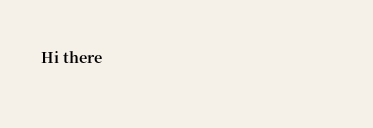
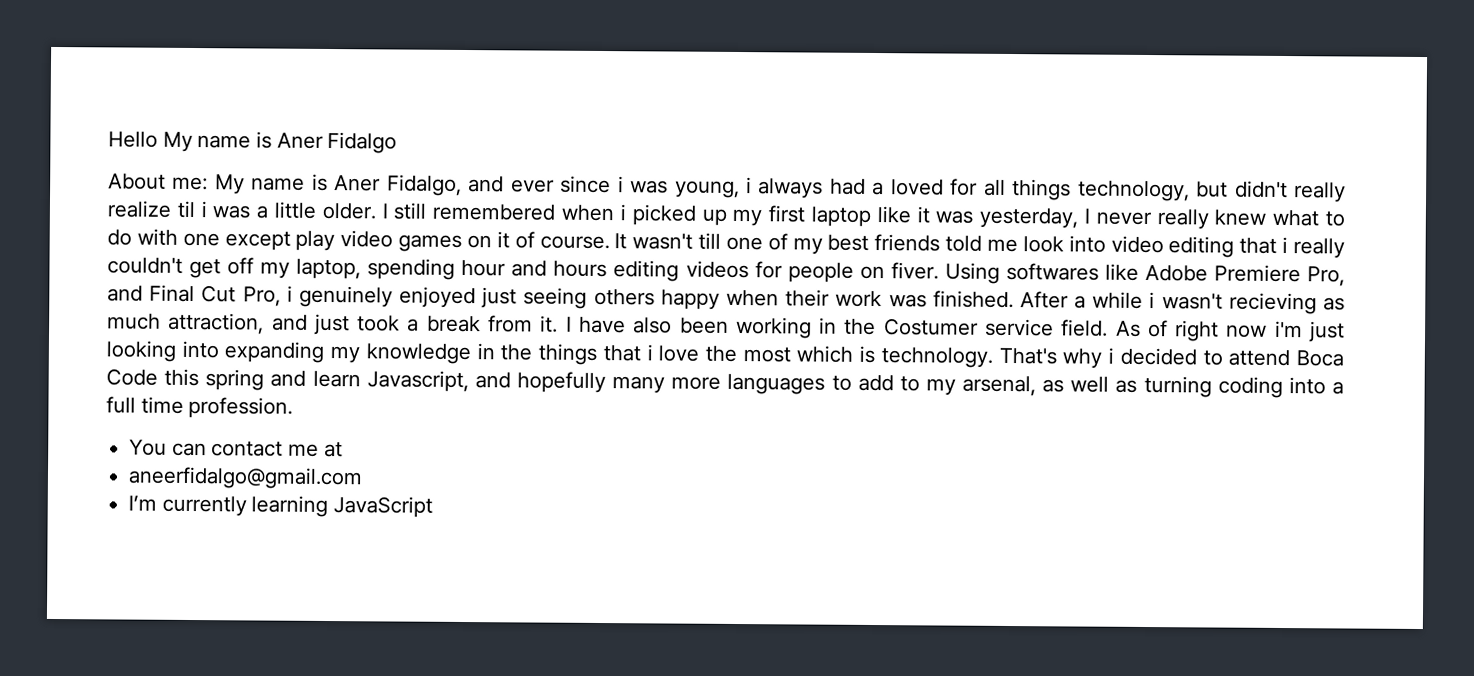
[41,51,102,63] Hi there -> [108,131,398,154] [108,173,1347,203] [107,200,1345,230] [107,228,1345,259] [107,257,1345,287] [107,284,1345,315] [107,312,1346,343] [106,340,1345,369] [106,368,1345,399] [106,396,294,419] [129,439,343,458] [128,466,364,490] [128,495,434,518] Hello My name is Aner Fidalgo // About me: My name is Aner Fidalgo, and ever since i was young, i always had a loved for all things technology, but didn't really realize til i was a little older. I still remembered when i picked up my first laptop like it was yesterday, I never really knew what to do with one except play video games on it of course. It wasn't till one of my best friends told me look into video editing that i really couldn't get off my laptop, spending hour and hours editing videos for people on fiver. Using softwares like Adobe Premiere Pro, and Final Cut Pro, i genuinely enjoyed just seeing others happy when their work was finished. After a while i wasn't recieving as much attraction, and just took a break from it. I have also been working in the Costumer service field. As of right now i'm just looking into expanding my knowledge in the things that i love the most which is technology. That's why i decided to attend Boca Code this spring and learn Javascript, and hopefully many more languages to add to my arsenal, as well as turning coding into a full time profession. // You can contact me at // aneerfidalgo@gmail.com // I’m currently learning JavaScript

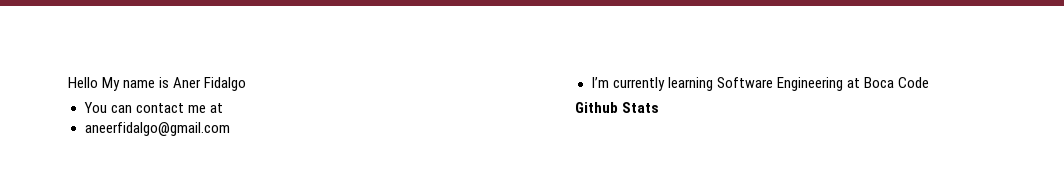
[108,173,1347,203] [107,200,1345,230] [107,228,1345,259] [107,257,1345,287] [107,284,1345,315] [107,312,1346,343] [106,340,1345,369] [106,368,1345,399] [106,396,294,419] // About me: My name is Aner Fidalgo, and ever since i was young, i always had a loved for all things technology, but didn't really realize til i was a little older. I still remembered when i picked up my first laptop like it was yesterday, I never really knew what to do with one except play video games on it of course. It wasn't till one of my best friends told me look into video editing that i really couldn't get off my laptop, spending hour and hours editing videos for people on fiver. Using softwares like Adobe Premiere Pro, and Final Cut Pro, i genuinely enjoyed just seeing others happy when their work was finished. After a while i wasn't recieving as much attraction, and just took a break from it. I have also been working in the Costumer service field. As of right now i'm just looking into expanding my knowledge in the things that i love the most which is technology. That's why i decided to attend Boca Code this spring and learn Javascript, and hopefully many more languages to add to my arsenal, as well as turning coding into a full time profession. -> (247, 84) none
[333,496,434,518] JavaScript -> [716,77,929,91] [575,102,660,113] Software Engineering at Boca Code // Github Stats

